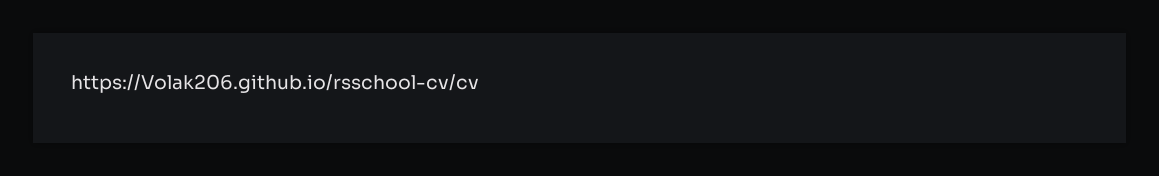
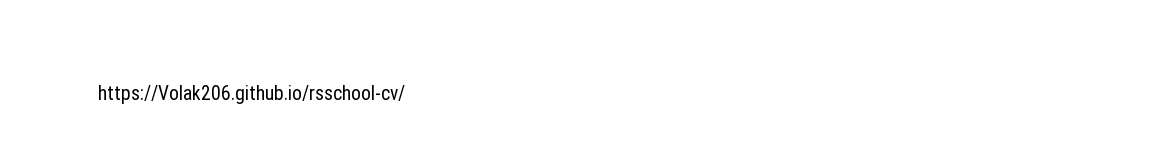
[71,74,479,93] https://Volak206.github.io/rsschool-cv/cv -> [98,85,405,104] https://Volak206.github.io/rsschool-cv/

